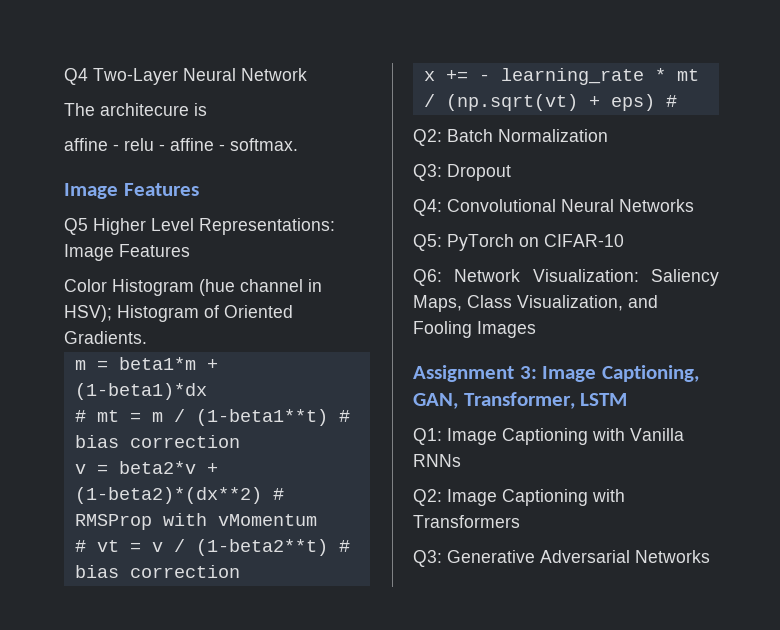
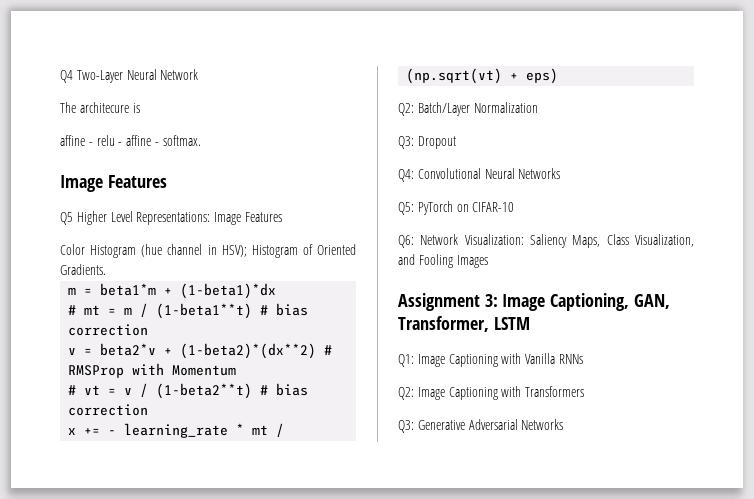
[217,514,317,526] vMomentum -> [172,365,237,376] Momentum
[665,95,677,107] [413,129,493,146] # // Q2: Batch -> [398,102,470,116] // Q2: Batch/Layer

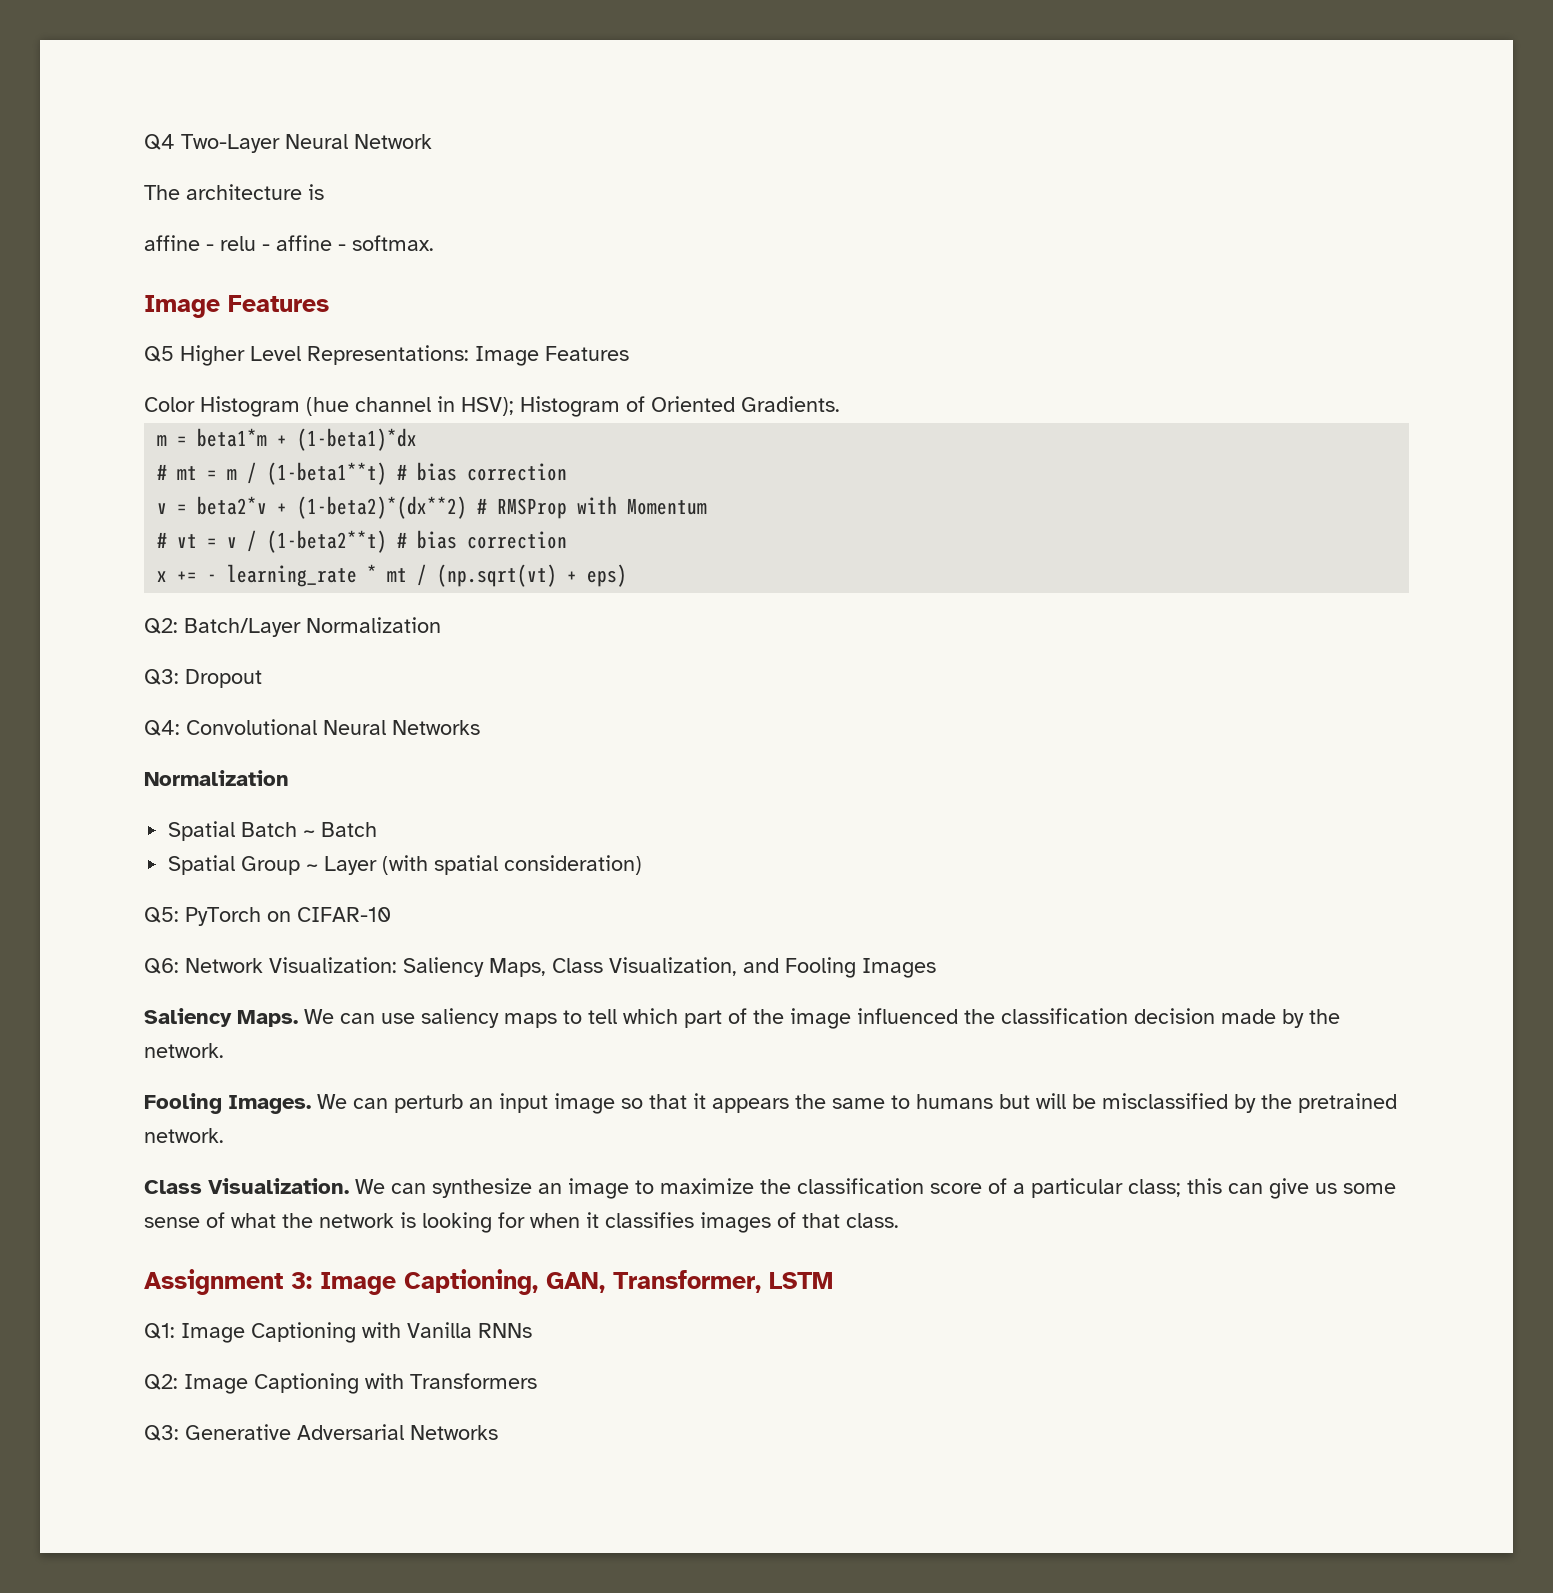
[79,102,129,113] architecure -> [186,184,302,200] architecture
(561, 173) none -> [144,770,289,786] [168,821,378,841] [168,855,643,875] // Normalization // Spatial Batch ~ Batch // Spatial Group ~ Layer (with spatial consideration)
(488, 261) none -> [144,1008,1340,1029] [144,1043,224,1058] [144,1093,1397,1114] [144,1128,224,1143] [144,1178,1396,1199] [144,1212,899,1233] // Saliency Maps. We can use saliency maps to tell which part of the image influenced the classification decision made by the network. // Fooling Images. We can perturb an input image so that it appears the same to humans but will be misclassified by the pretrained network. // Class Visualization. We can synthesize an image to maximize the classification score of a particular class; this can give us some sense of what the network is looking for when it classifies images of that class.

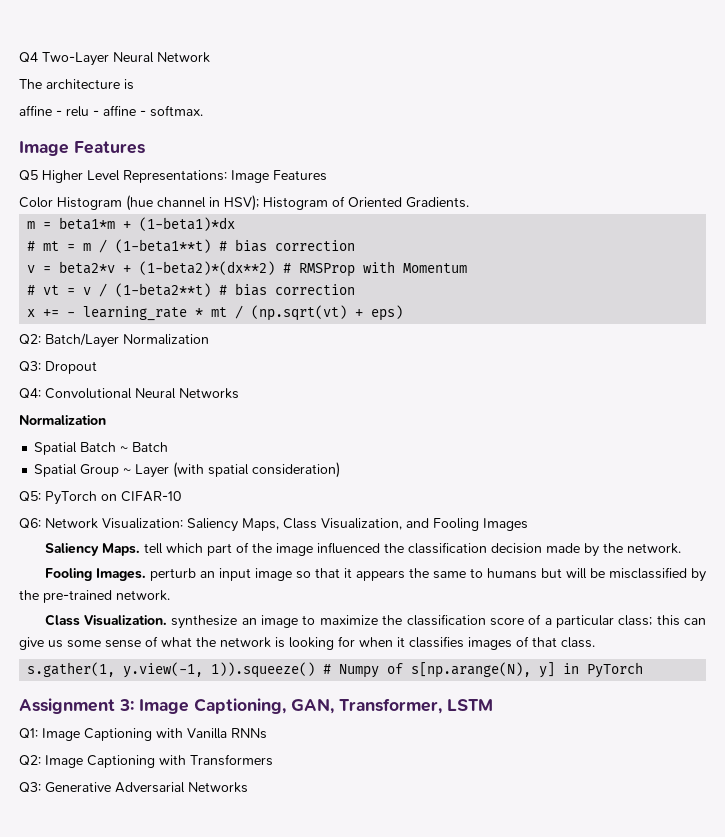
[304,1008,582,1028] We can use saliency maps to -> (140, 549) none
[317,1094,388,1109] We can -> (146, 574) none
[1298,1093,1397,1113] pretrained -> [43,590,112,603] pre-trained
[355,1179,426,1194] We can -> (167, 620) none
(899, 1220) none -> [27,662,644,678] // s.gather(1, y.view(-1, 1)).squeeze() # Numpy of s[np.arange(N), y] in PyTorch

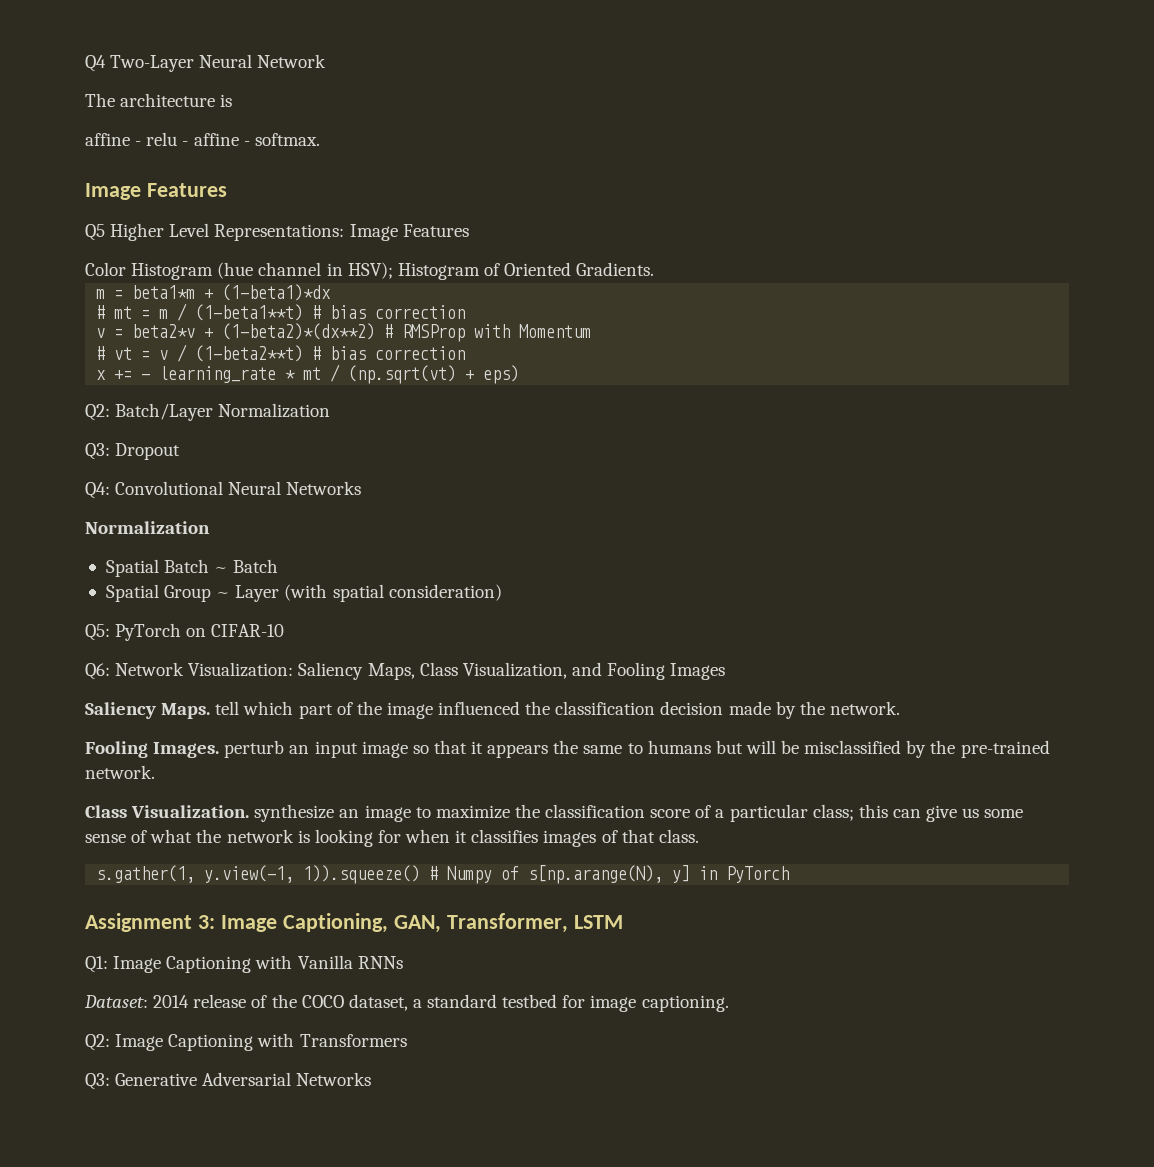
(267, 733) none -> [84,994,729,1012] // Dataset: 2014 release of the COCO dataset, a standard testbed for image captioning.

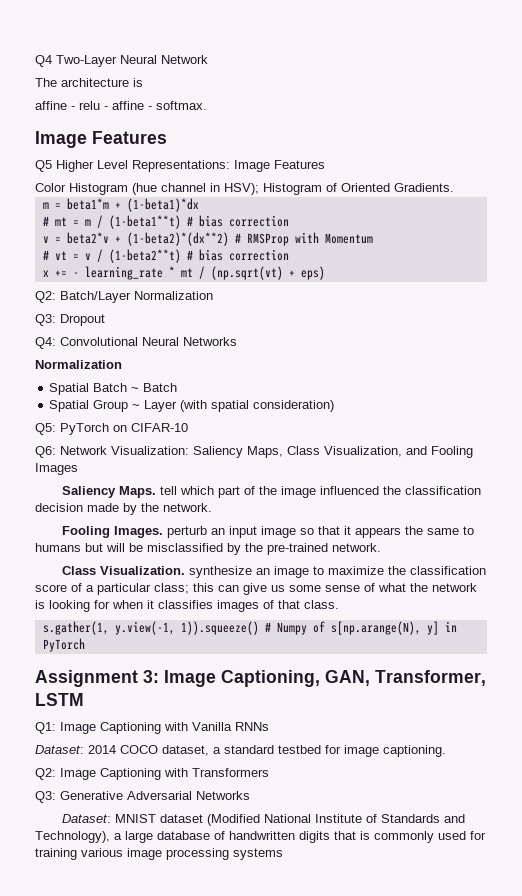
[193,994,297,1008] release of the -> (116, 749) none
(372, 1079) none -> [62,814,466,826] [35,831,486,843] [35,848,283,860] // Dataset: MNIST dataset (Modified National Institute of Standards and Technology), a large database of handwritten digits that is commonly used for training various image processing systems

